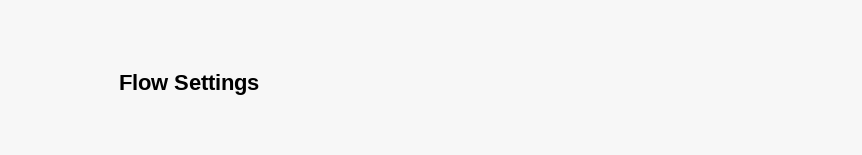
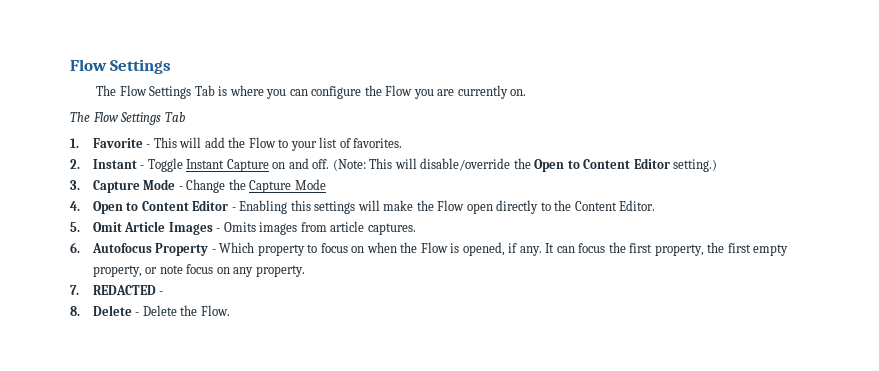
[119,74,259,95] Flow Settings -> [70,59,172,74] [96,85,527,99] [70,112,185,125] [70,137,403,151] [70,158,718,172] [70,179,326,193] [70,200,656,214] [70,221,416,235] [70,242,789,256] [92,264,305,277] [70,285,164,295] [70,305,230,316] Flow Settings // The Flow Settings Tab is where you can configure the Flow you are currently on. // The Flow Settings Tab // 1. Favorite - This will add the Flow to your list of favorites. // 2. Instant - Toggle Instant Capture on and off. (Note: This will disable/override the Open to Content Editor setting.) // 3. Capture Mode - Change the Capture Mode // 4. Open to Content Editor - Enabling this settings will make the Flow open directly to the Content Editor. // 5. Omit Article Images - Omits images from article captures. // 6. Autofocus Property - Which property to focus on when the Flow is opened, if any. It can focus the first property, the first empty property, or note focus on any property. // 7. REDACTED - // 8. Delete - Delete the Flow.

